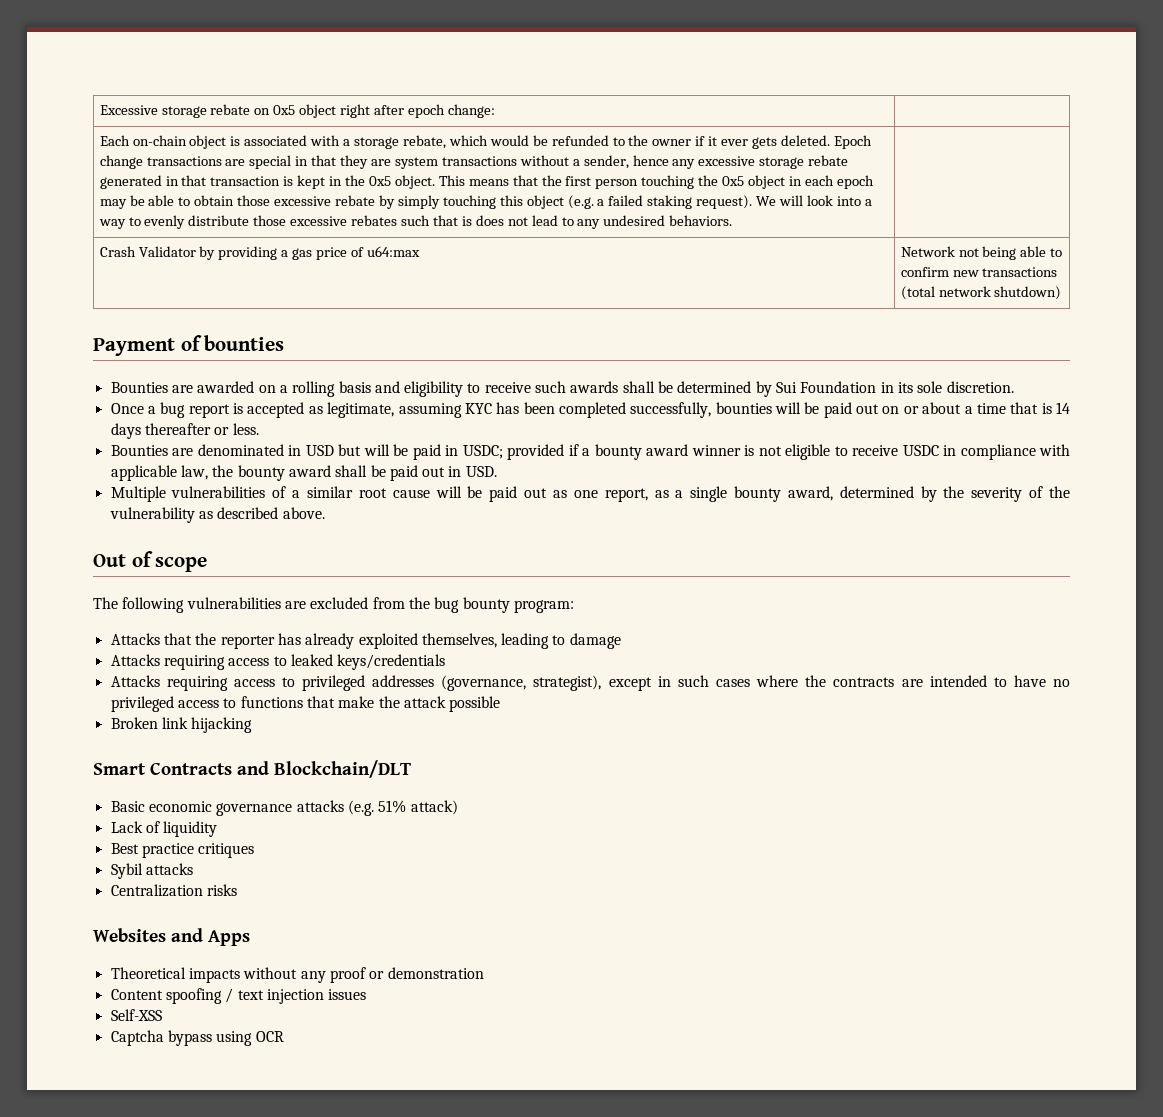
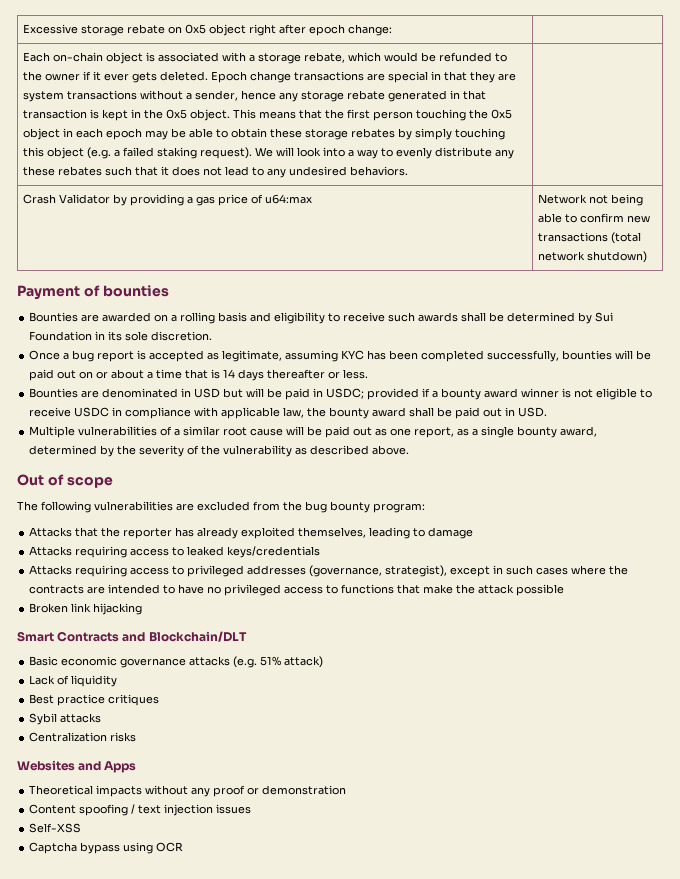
[698,156,756,166] excessive -> (299, 97) none
[237,195,376,206] those excessive rebate -> [270,128,396,140] these storage rebates
[253,215,348,226] those excessive -> [495,149,515,159] [23,166,56,176] any these
[461,216,472,226] is -> [161,166,170,176] it

